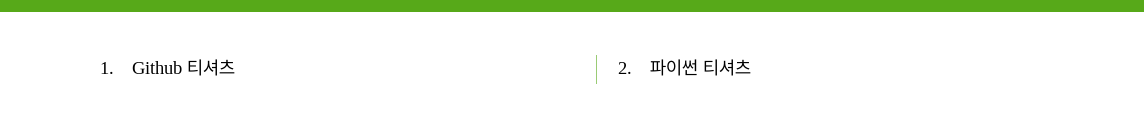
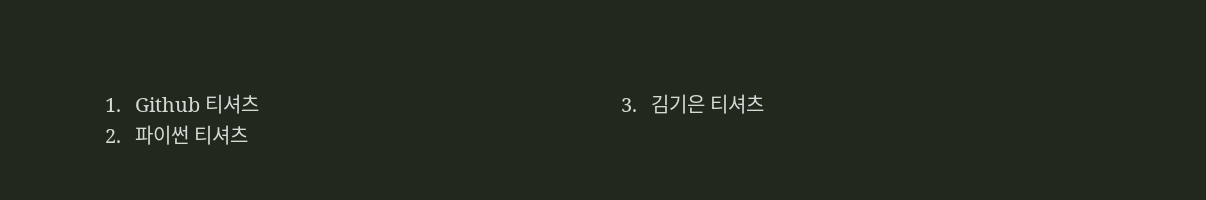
(752, 67) none -> [621,94,764,114] // 3. 김기은 티셔츠

